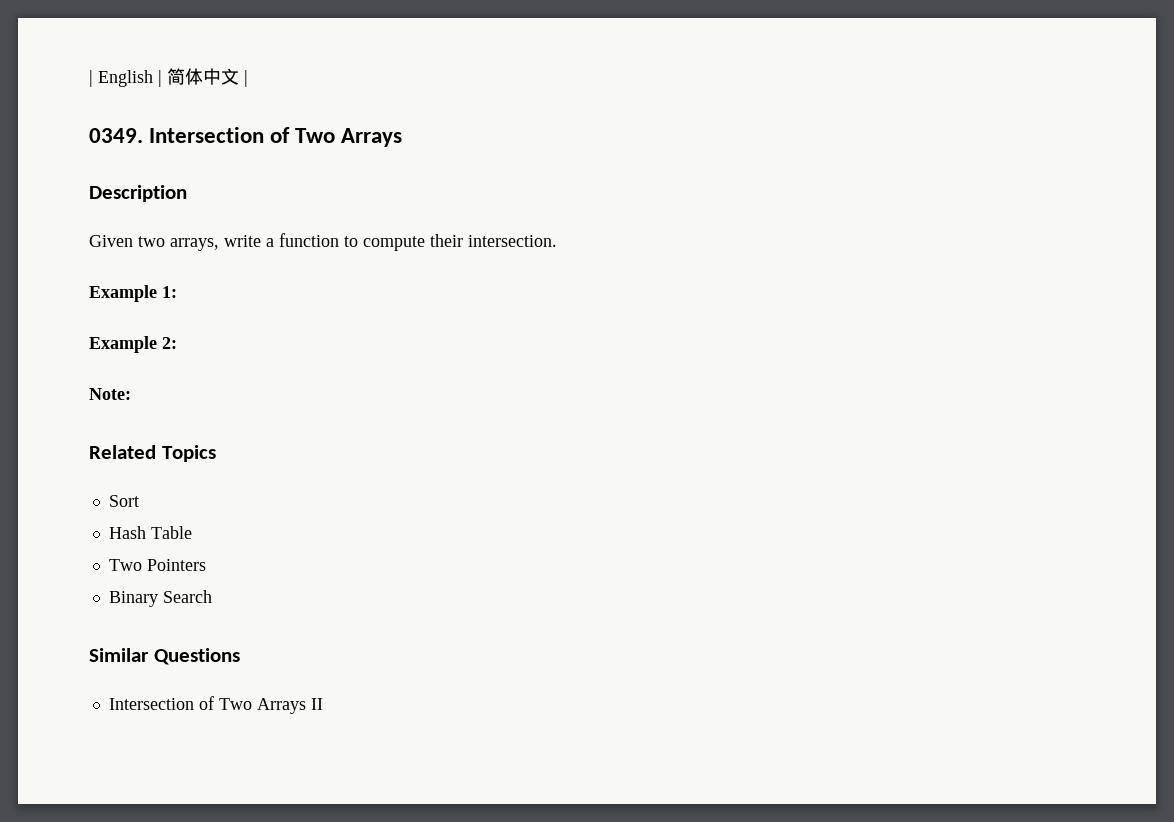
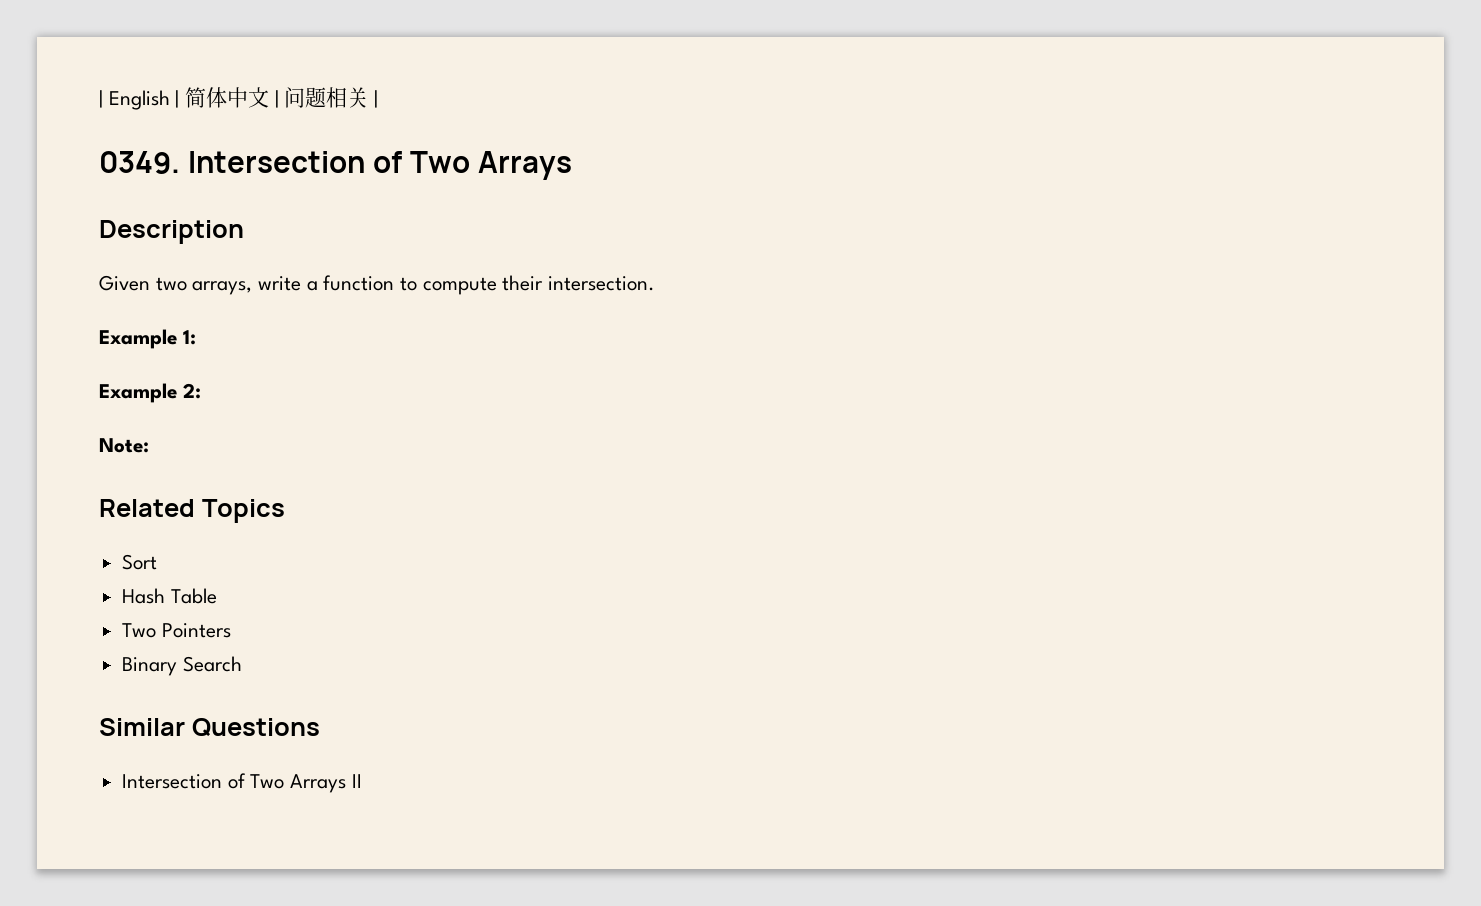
(248, 78) none -> [284,87,379,108] 问题相关 |

